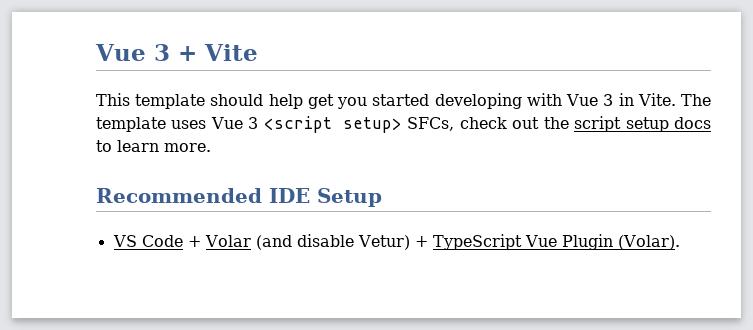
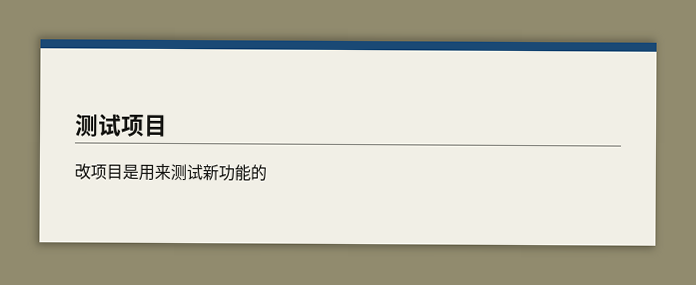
[95,44,258,61] [96,93,711,109] [96,116,711,133] [96,140,211,152] [96,188,382,207] [112,234,680,250] Vue 3 + Vite // This template should help get you started developing with Vue 3 in Vite. The template uses Vue 3 <script setup> SFCs, check out the script setup docs to learn more. // Recommended IDE Setup // VS Code + Volar (and disable Vetur) + TypeScript Vue Plugin (Volar). -> [75,113,168,137] [74,163,267,182] 测试项目 // 改项目是用来测试新功能的

